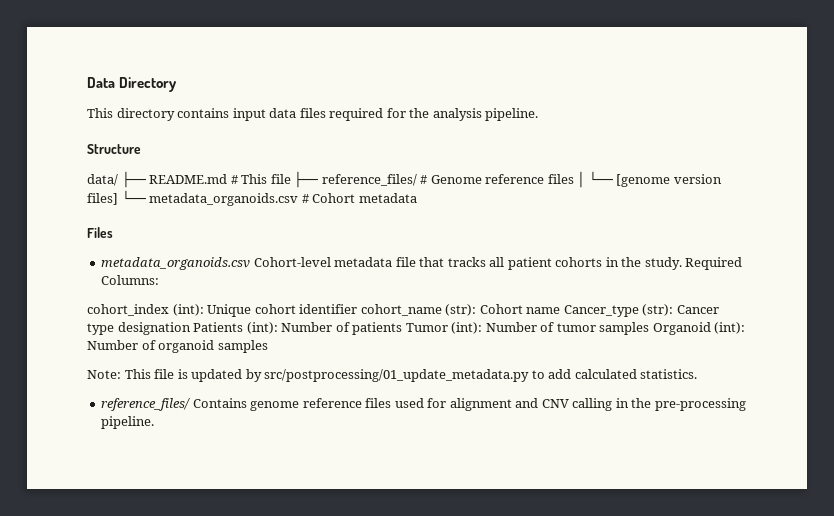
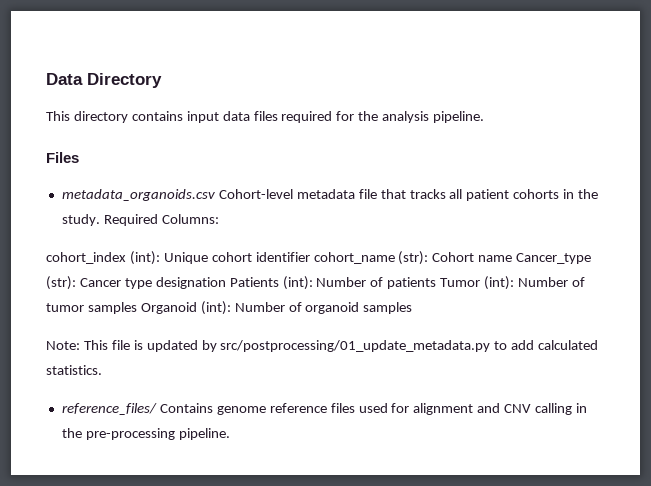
[87,144,141,154] [87,171,722,188] [87,190,417,206] // Structure // data/ ├── README.md # This file ├── reference_files/ # Genome reference files │ └── [genome version files] └── metadata_organoids.csv # Cohort metadata -> (485, 117) none

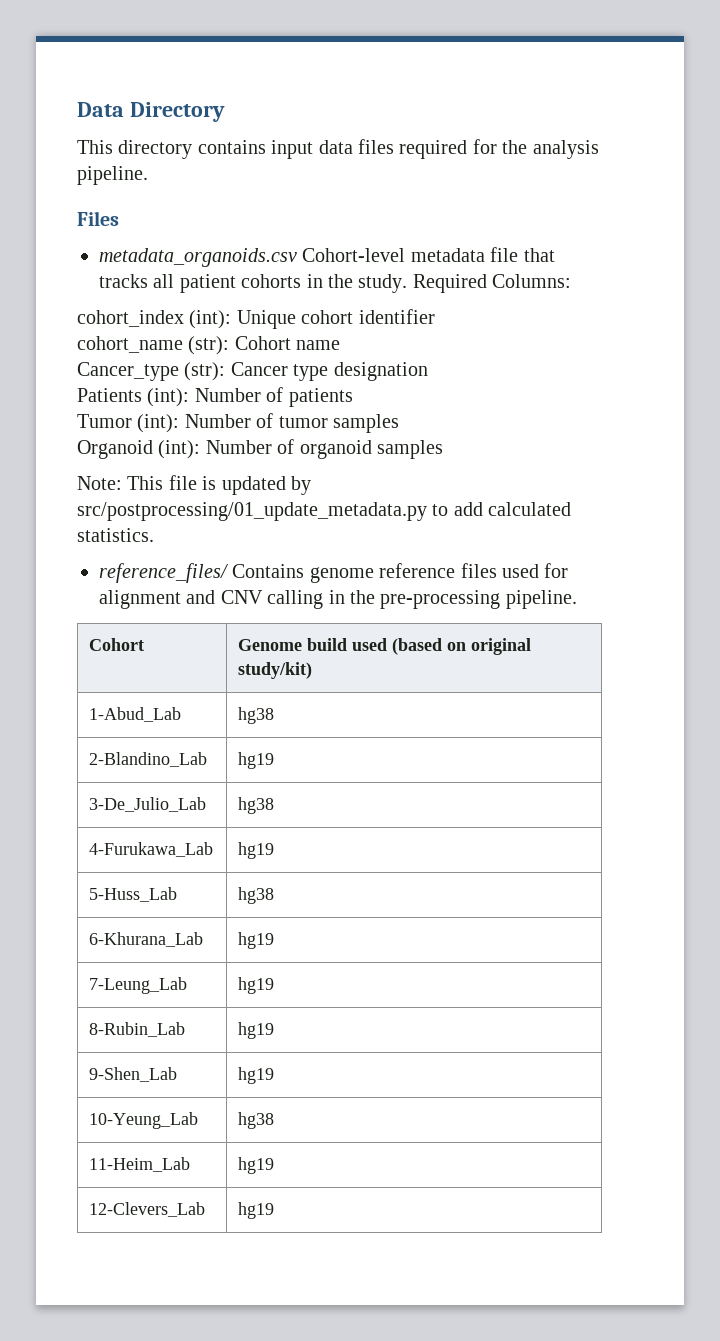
(310, 257) none -> (435, 316) //
(513, 258) none -> (341, 345) //
(226, 283) none -> (428, 371) //
(437, 283) none -> (353, 397) //
(137, 308) none -> (399, 423) //
(230, 434) none -> [89,638,145,651] [238,638,532,655] [238,662,313,679] [89,707,182,722] [238,707,275,724] [89,752,208,767] [238,752,275,769] [89,797,207,812] [238,797,275,814] [89,842,214,857] [238,842,275,859] [89,887,178,902] [238,887,275,904] [89,932,204,947] [238,932,275,949] [89,977,188,994] [238,977,275,994] [89,1022,186,1037] [238,1022,275,1039] [89,1067,178,1082] [238,1067,275,1084] [89,1112,199,1129] [238,1112,275,1129] [89,1157,191,1172] [238,1157,275,1174] [89,1202,206,1217] [238,1202,275,1219] // Cohort | Genome build used (based on original study/kit) // 1-Abud_Lab | hg38 // 2-Blandino_Lab | hg19 // 3-De_Julio_Lab | hg38 // 4-Furukawa_Lab | hg19 // 5-Huss_Lab | hg38 // 6-Khurana_Lab | hg19 // 7-Leung_Lab | hg19 // 8-Rubin_Lab | hg19 // 9-Shen_Lab | hg19 // 10-Yeung_Lab | hg38 // 11-Heim_Lab | hg19 // 12-Clevers_Lab | hg19

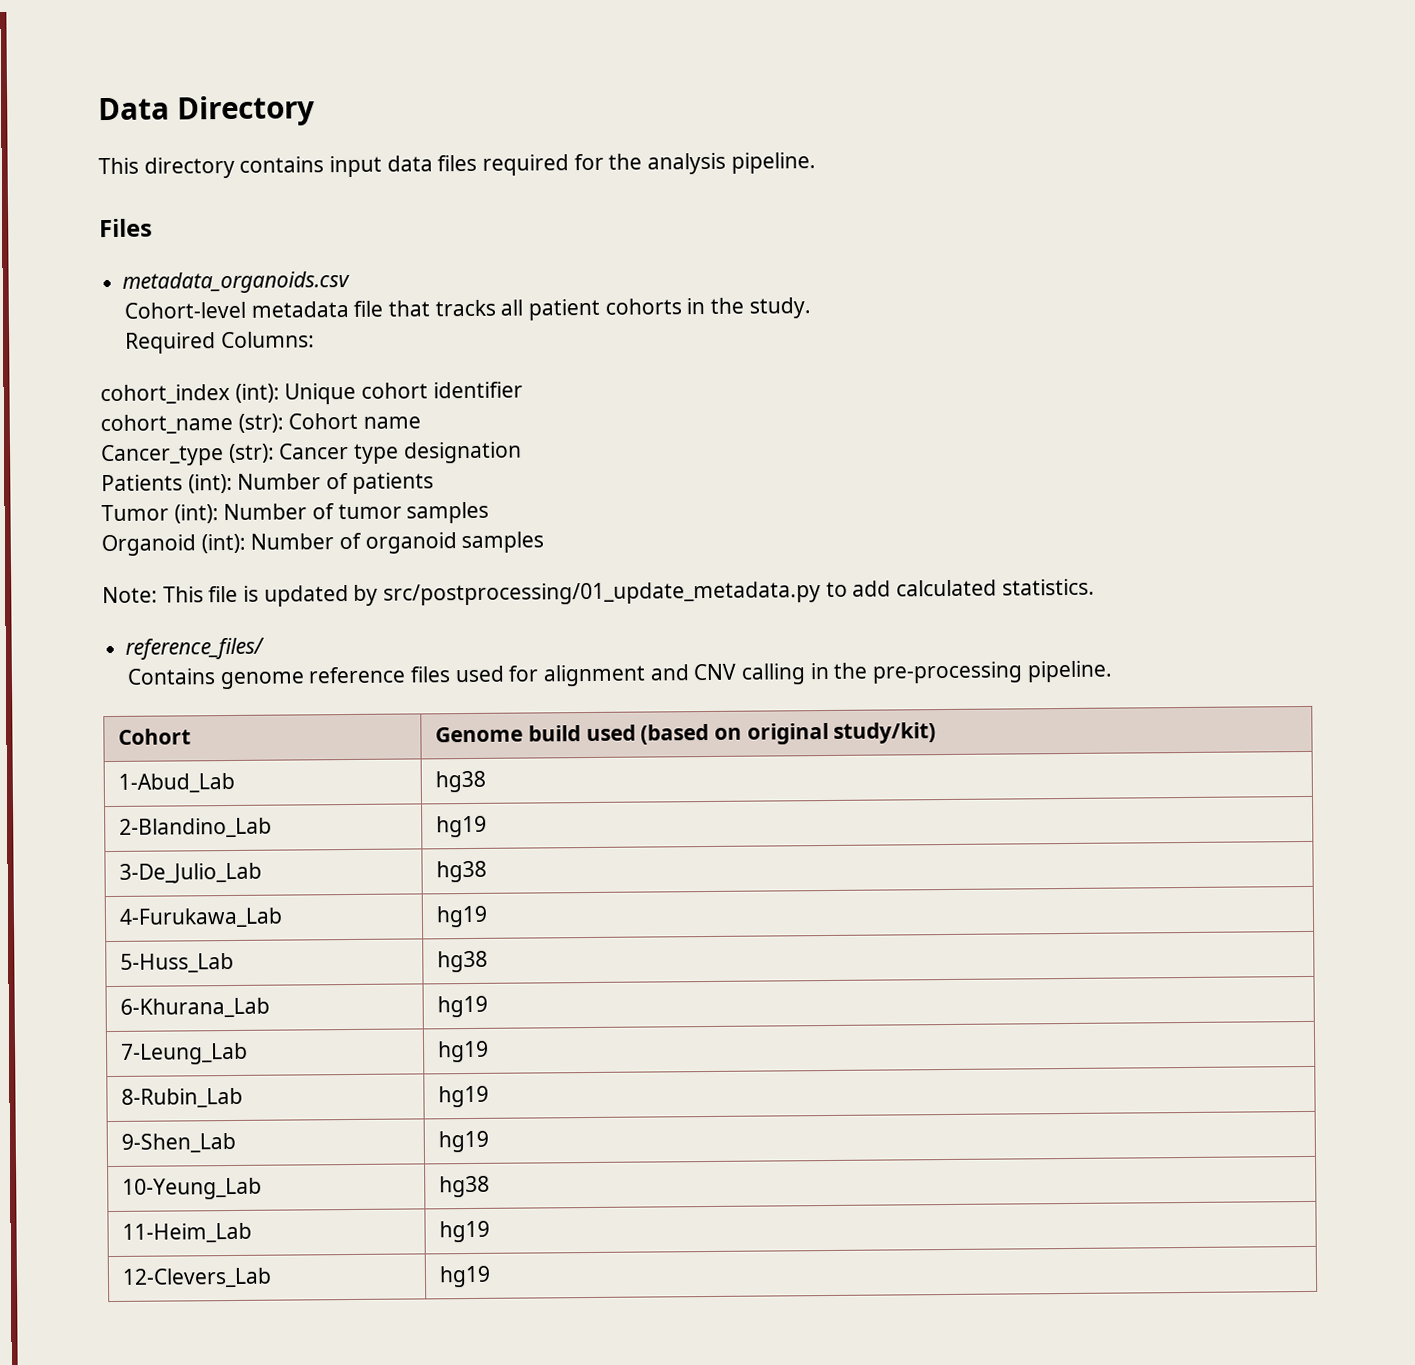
(297, 257) none -> (351, 282) //
(408, 283) none -> (811, 308) //
(229, 573) none -> (266, 648) //

